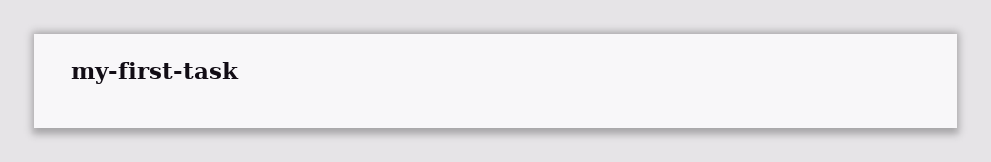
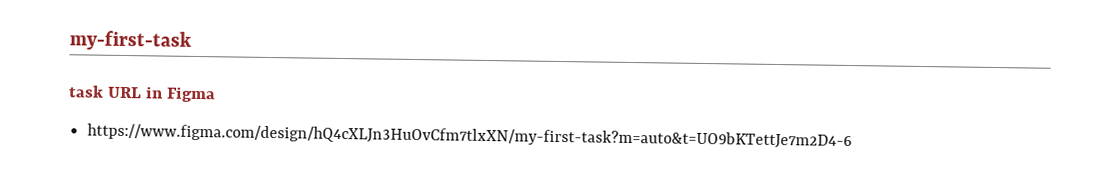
(239, 73) none -> [68,85,217,103] [87,123,853,150] // task URL in Figma // https://www.figma.com/design/hQ4cXLJn3HuOvCfm7tlxXN/my-first-task?m=auto&t=UO9bKTettJe7m2D4-6

